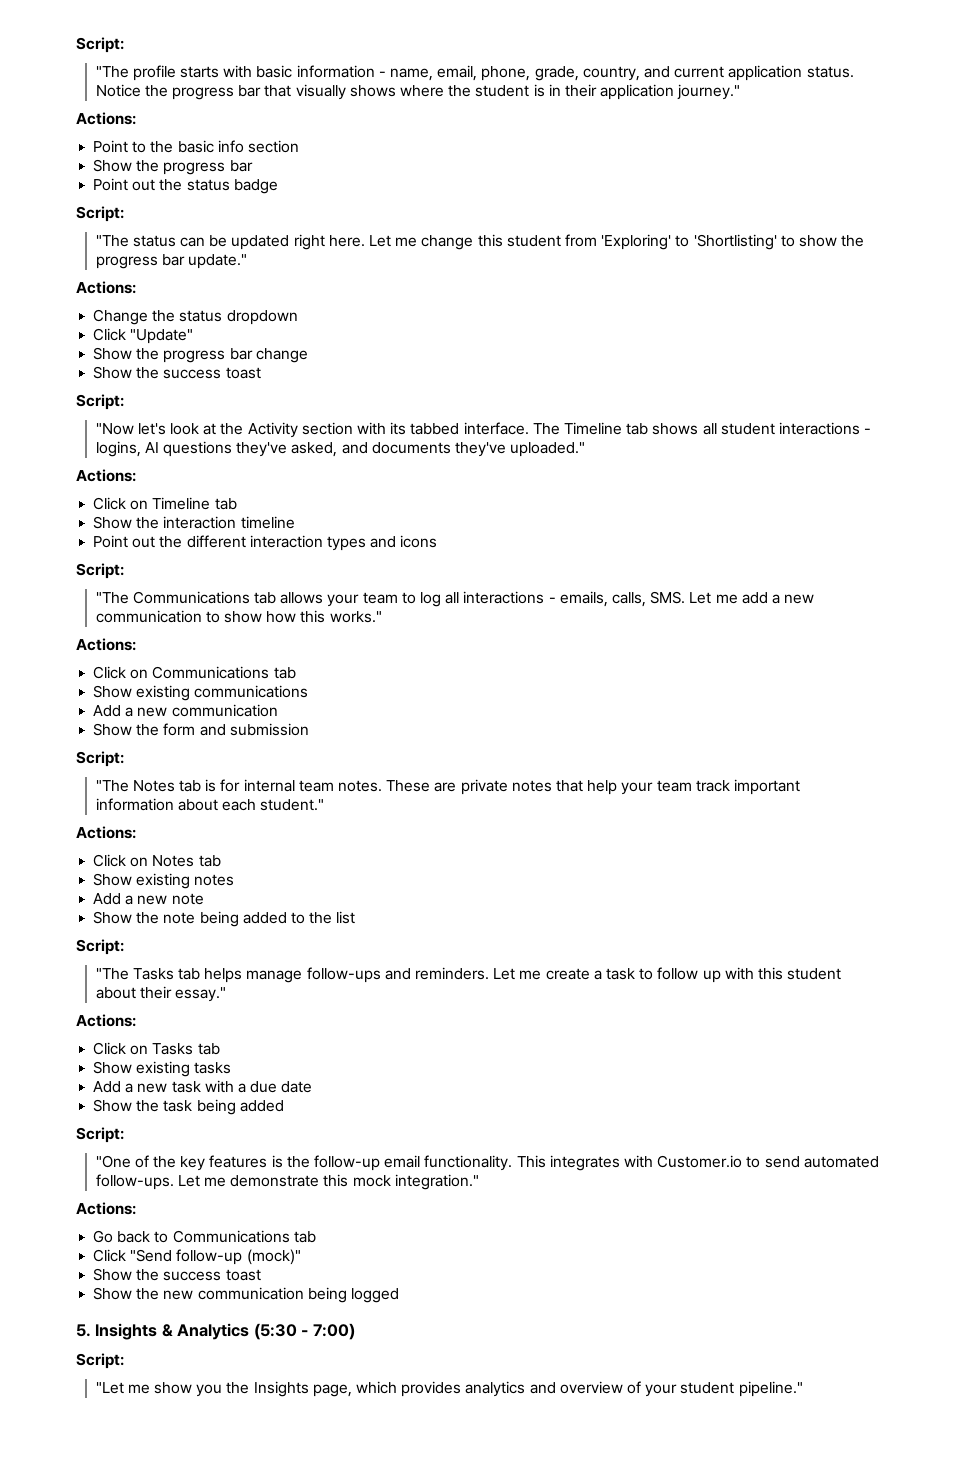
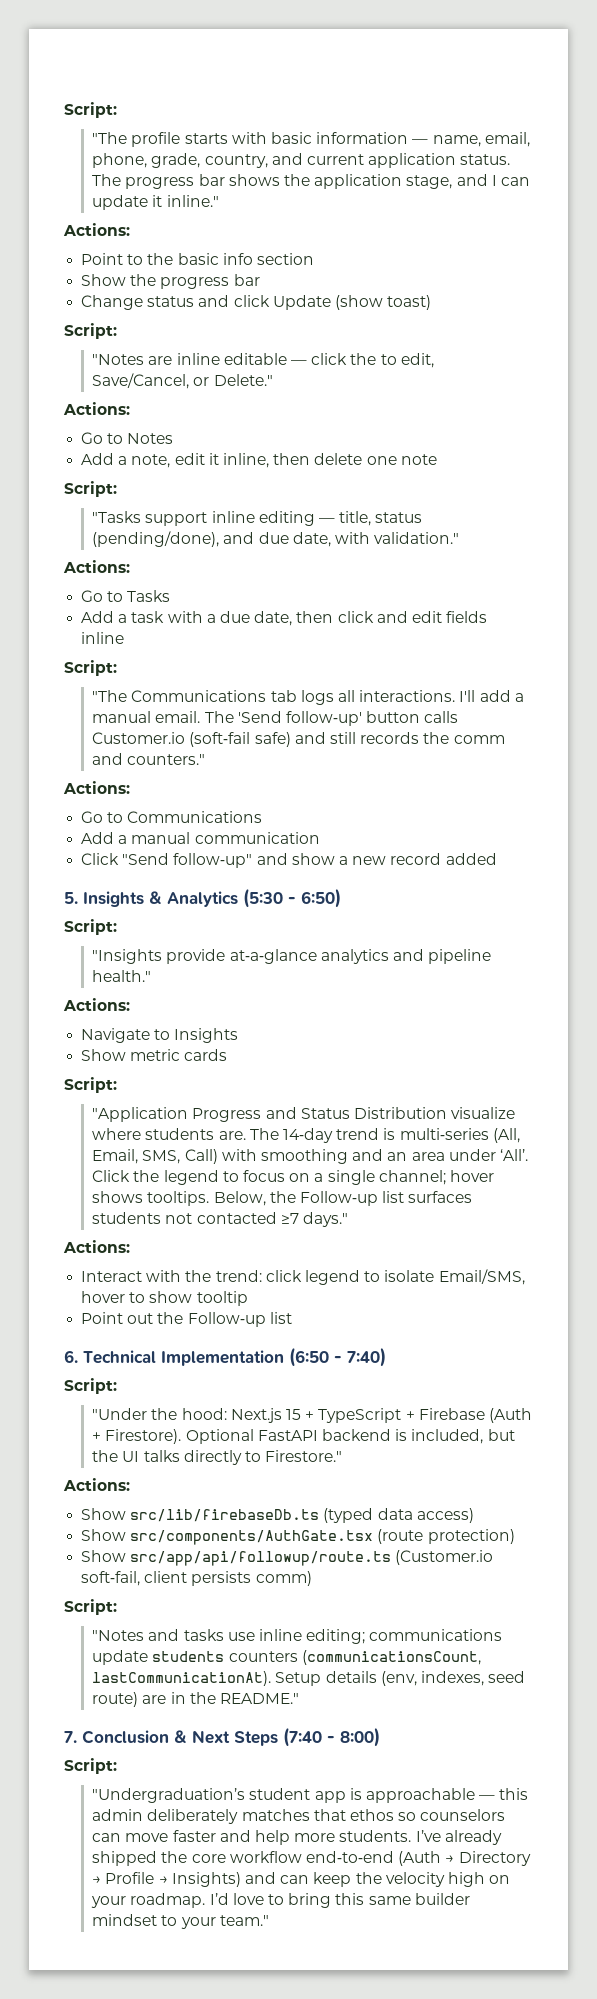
[378,71,386,77] - -> [412,139,429,144] —
[95,84,741,100] Notice the progress bar that visually shows where the student is in their application journey." -> [92,174,530,189] [92,195,219,210] The progress bar shows the application stage, and I can update it inline."
[93,178,278,194] [76,206,124,222] [95,234,865,250] [95,254,248,269] [76,281,136,294] [93,309,298,325] [93,328,194,344] [93,347,308,363] [93,366,261,379] [76,394,124,410] [95,422,872,438] [95,441,586,457] [76,469,136,482] [93,497,237,510] [93,516,295,529] [93,535,438,551] [76,563,124,579] [95,591,815,607] [95,610,382,623] [76,638,136,651] [93,666,296,679] [93,685,309,701] [93,704,278,717] [93,723,309,736] [76,751,124,767] [95,779,800,795] [95,798,325,811] [76,826,136,839] [93,854,221,867] [93,873,235,889] [93,893,204,905] [93,911,356,927] [76,939,124,955] [95,967,842,983] [95,986,227,1002] [76,1014,136,1027] [93,1042,220,1055] [93,1061,232,1077] [93,1080,313,1093] [93,1099,284,1115] [76,1127,124,1143] [95,1155,879,1171] [95,1174,479,1190] [76,1202,136,1215] [93,1230,151,1243] Point out the status badge // Script: // "The status can be updated right here. Let me change this student from 'Exploring' to 'Shortlisting' to show the progress bar update." // Actions: // Change the status dropdown // Click "Update" // Show the progress bar change // Show the success toast // Script: // "Now let's look at the Activity section with its tabbed interface. The Timeline tab shows all student interactions - logins, AI questions they've asked, and documents they've uploaded." // Actions: // Click on Timeline tab // Show the interaction timeline // Point out the different interaction types and icons // Script: // "The Communications tab allows your team to log all interactions - emails, calls, SMS. Let me add a new communication to show how this works." // Actions: // Click on Communications tab // Show existing communications // Add a new communication // Show the form and submission // Script: // "The Notes tab is for internal team notes. These are private notes that help your team track important information about each student." // Actions: // Click on Notes tab // Show existing notes // Add a new note // Show the note being added to the list // Script: // "The Tasks tab helps manage follow-ups and reminders. Let me create a task to follow up with this student about their essay." // Actions: // Click on Tasks tab // Show existing tasks // Add a new task with a due date // Show the task being added // Script: // "One of the key features is the follow-up email functionality. This integrates with Customer.io to send automated follow-ups. Let me demonstrate this mock integration." // Actions: // Go back -> [81,295,432,310] [64,323,117,339] [92,353,434,368] [92,373,273,389] [63,402,130,415] [81,432,174,444] [81,453,437,468] [64,481,117,497] [92,511,423,526] [92,531,460,547] [63,560,130,573] [81,590,171,602] [81,611,488,626] [81,632,125,644] [64,660,117,676] [92,690,524,705] [92,711,459,726] [92,732,505,747] [92,753,206,765] [63,781,130,794] [81,811,104,823] Change status and click Update (show toast) // Script: // "Notes are inline editable — click the to edit, Save/Cancel, or Delete." // Actions: // Go to Notes // Add a note, edit it inline, then delete one note // Script: // "Tasks support inline editing — title, status (pending/done), and due date, with validation." // Actions: // Go to Tasks // Add a task with a due date, then click and edit fields inline // Script: // "The Communications tab logs all interactions. I'll add a manual email. The 'Send follow‑up' button calls Customer.io (soft‑fail safe) and still records the comm and counters." // Actions: // Go
[293,1231,316,1243] [93,1249,301,1265] [93,1268,261,1281] [93,1287,399,1303] tab // Click "Send follow-up (mock)" // Show the success toast // Show the new communication being logged -> [81,832,320,844] [81,853,497,868] // Add a manual communication // Click "Send follow‑up" and show a new record added
[312,1323,355,1340] [76,1353,124,1369] [95,1381,803,1397] 7:00) // Script: // "Let me show you the Insights page, which provides analytics and overview of your student pipeline." -> [301,888,341,908] [64,919,117,935] [92,949,492,964] [92,970,152,982] [63,998,130,1011] [81,1028,239,1043] [81,1049,228,1061] [64,1077,117,1093] [92,1107,516,1122] [92,1128,520,1143] [92,1149,528,1164] [92,1170,494,1185] [92,1191,473,1206] [92,1212,348,1227] [63,1240,130,1253] [81,1269,525,1285] [81,1291,248,1306] [81,1312,292,1327] [64,1347,386,1367] [64,1378,117,1394] [92,1408,532,1423] [92,1429,515,1444] [92,1450,343,1465] [63,1478,130,1491] [81,1508,474,1523] [81,1529,515,1545] [81,1550,494,1566] [81,1571,312,1586] [64,1599,117,1615] [92,1629,503,1644] [92,1650,481,1665] [92,1671,526,1686] [92,1692,299,1707] [64,1727,380,1747] [64,1758,117,1774] [92,1788,529,1803] [92,1809,506,1824] [92,1830,502,1845] [92,1851,531,1866] [92,1872,511,1887] [91,1893,470,1908] [92,1914,269,1929] 6:50) // Script: // "Insights provide at‑a‑glance analytics and pipeline health." // Actions: // Navigate to Insights // Show metric cards // Script: // "Application Progress and Status Distribution visualize where students are. The 14‑day trend is multi‑series (All, Email, SMS, Call) with smoothing and an area under ‘All’. Click the legend to focus on a single channel; hover shows tooltips. Below, the Follow‑up list surfaces students not contacted ≥7 days." // Actions: // Interact with the trend: click legend to isolate Email/SMS, hover to show tooltip // Point out the Follow‑up list // 6. Technical Implementation (6:50 - 7:40) // Script: // "Under the hood: Next.js 15 + TypeScript + Firebase (Auth + Firestore). Optional FastAPI backend is included, but the UI talks directly to Firestore." // Actions: // Show src/lib/firebaseDb.ts (typed data access) // Show src/components/AuthGate.tsx (route protection) // Show src/app/api/followup/route.ts (Customer.io soft‑fail, client persists comm) // Script: // "Notes and tasks use inline editing; communications update students counters (communicationsCount, lastCommunicationAt). Setup details (env, indexes, seed route) are in the README." // 7. Conclusion & Next Steps (7:40 - 8:00) // Script: // "Undergraduation’s student app is approachable — this admin deliberately matches that ethos so counselors can move faster and help more students. I’ve already shipped the core workflow end‑to‑end (Auth → Directory → Profile → Insights) and can keep the velocity high on your roadmap. I’d love to bring this same builder mindset to your team."

